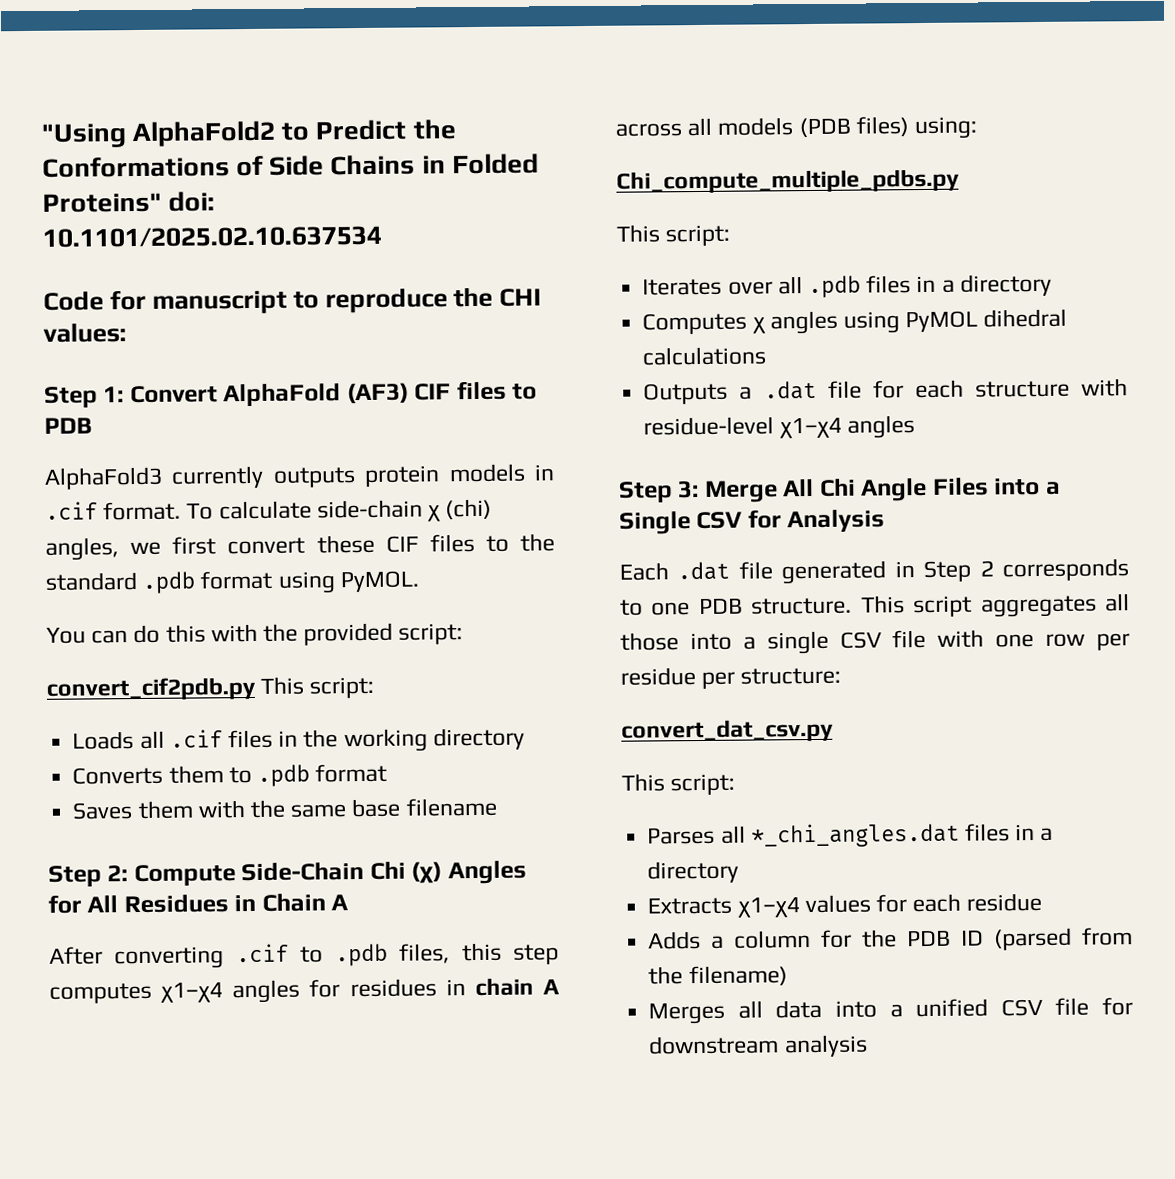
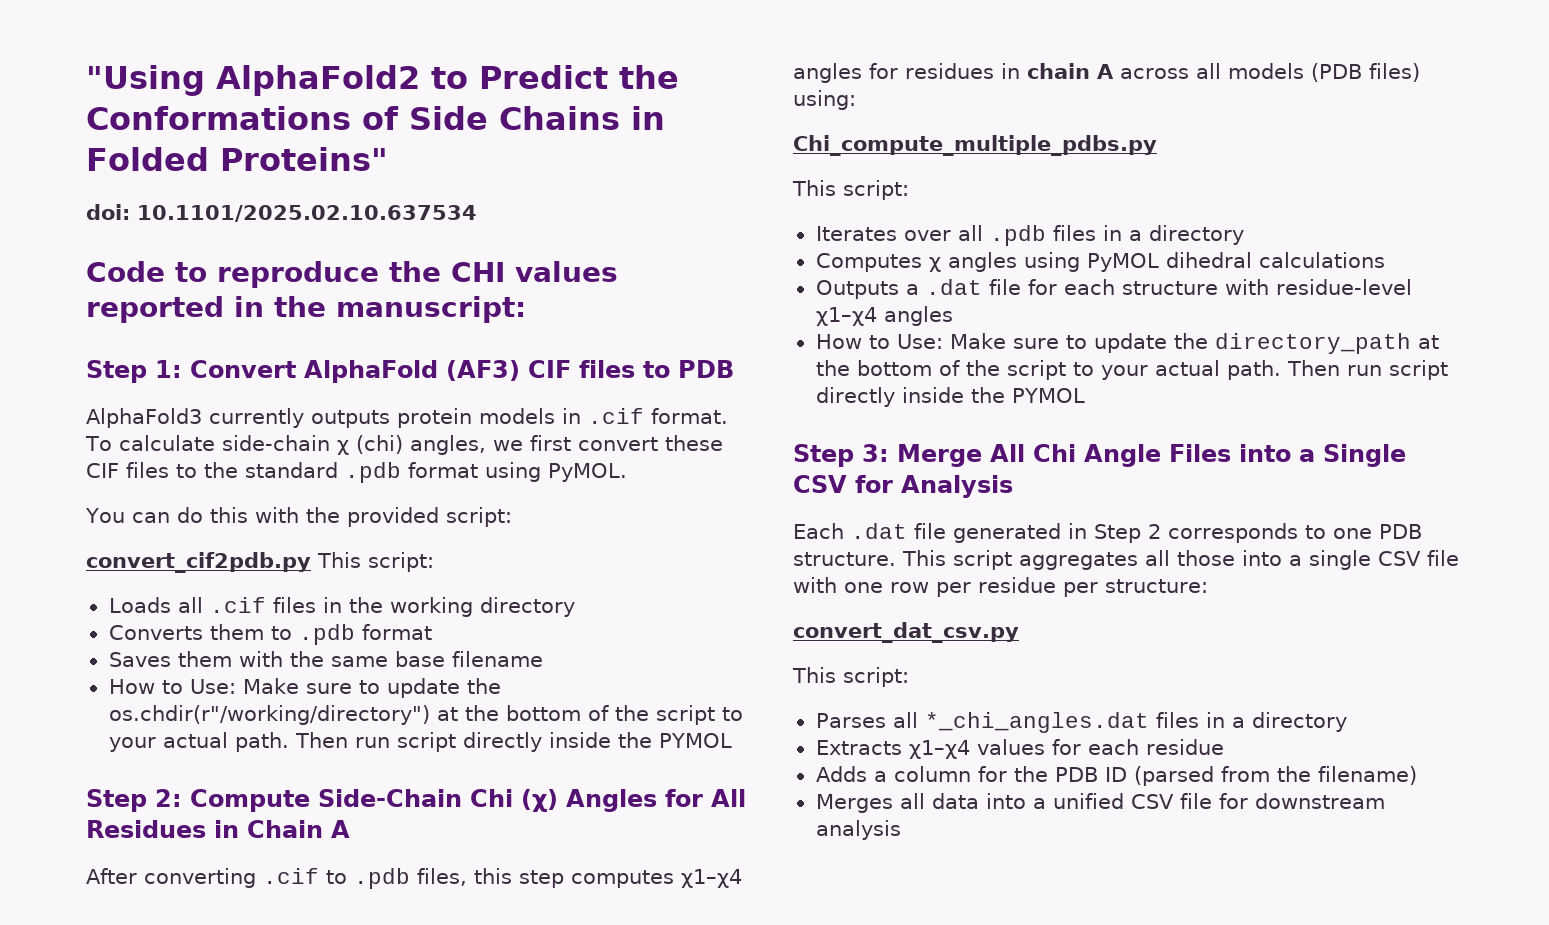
(162, 202) none -> (388, 159) //
[109,289,287,315] for manuscript -> (165, 271) none
[43,323,127,343] values: -> [515,261,618,282] [86,296,526,323] values reported in the manuscript:
(498, 807) none -> [108,678,501,698] [108,705,743,725] [108,732,732,752] // How to Use: Make sure to update the os.chdir(r"/working/directory") at the bottom of the script to your actual path. Then run script directly inside the PYMOL
(915, 427) none -> [815,333,1439,354] [815,360,1448,380] [815,387,1085,407] // How to Use: Make sure to update the directory_path at the bottom of the script to your actual path. Then run script directly inside the PYMOL

